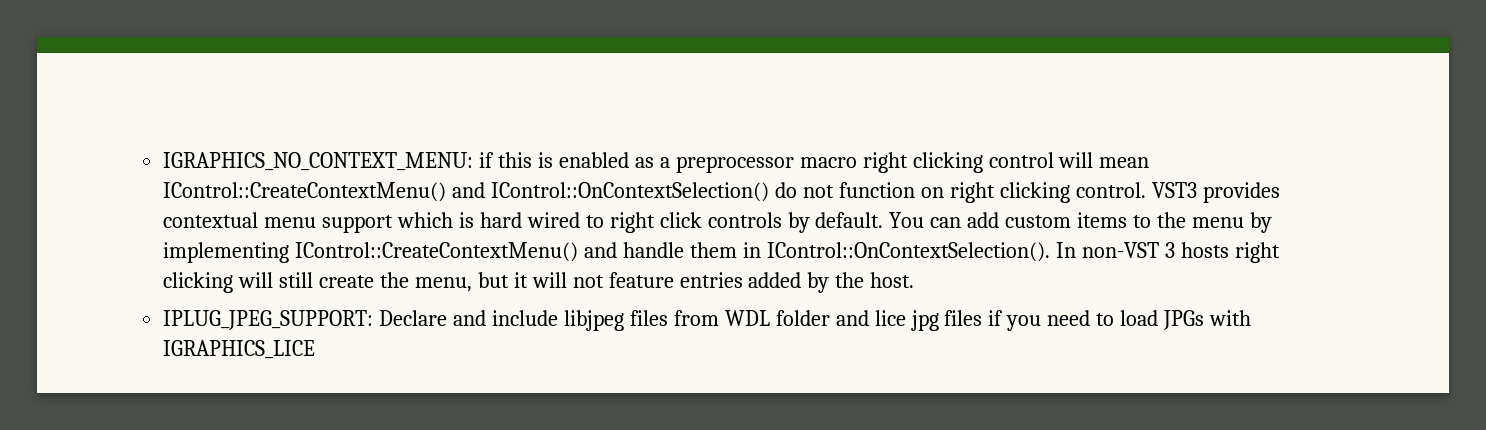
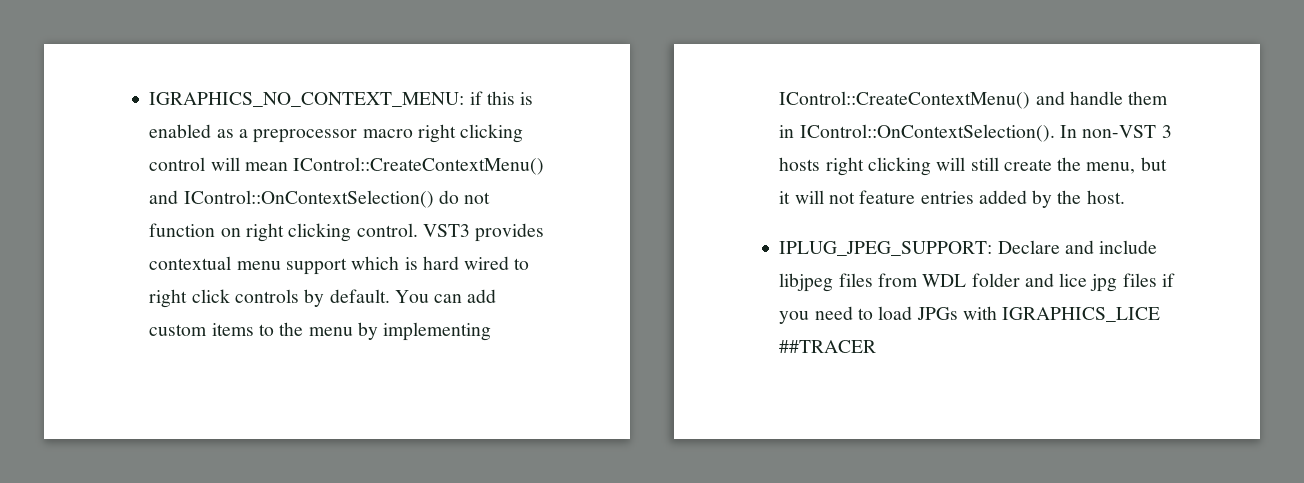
(316, 349) none -> [779,340,877,353] ##TRACER

